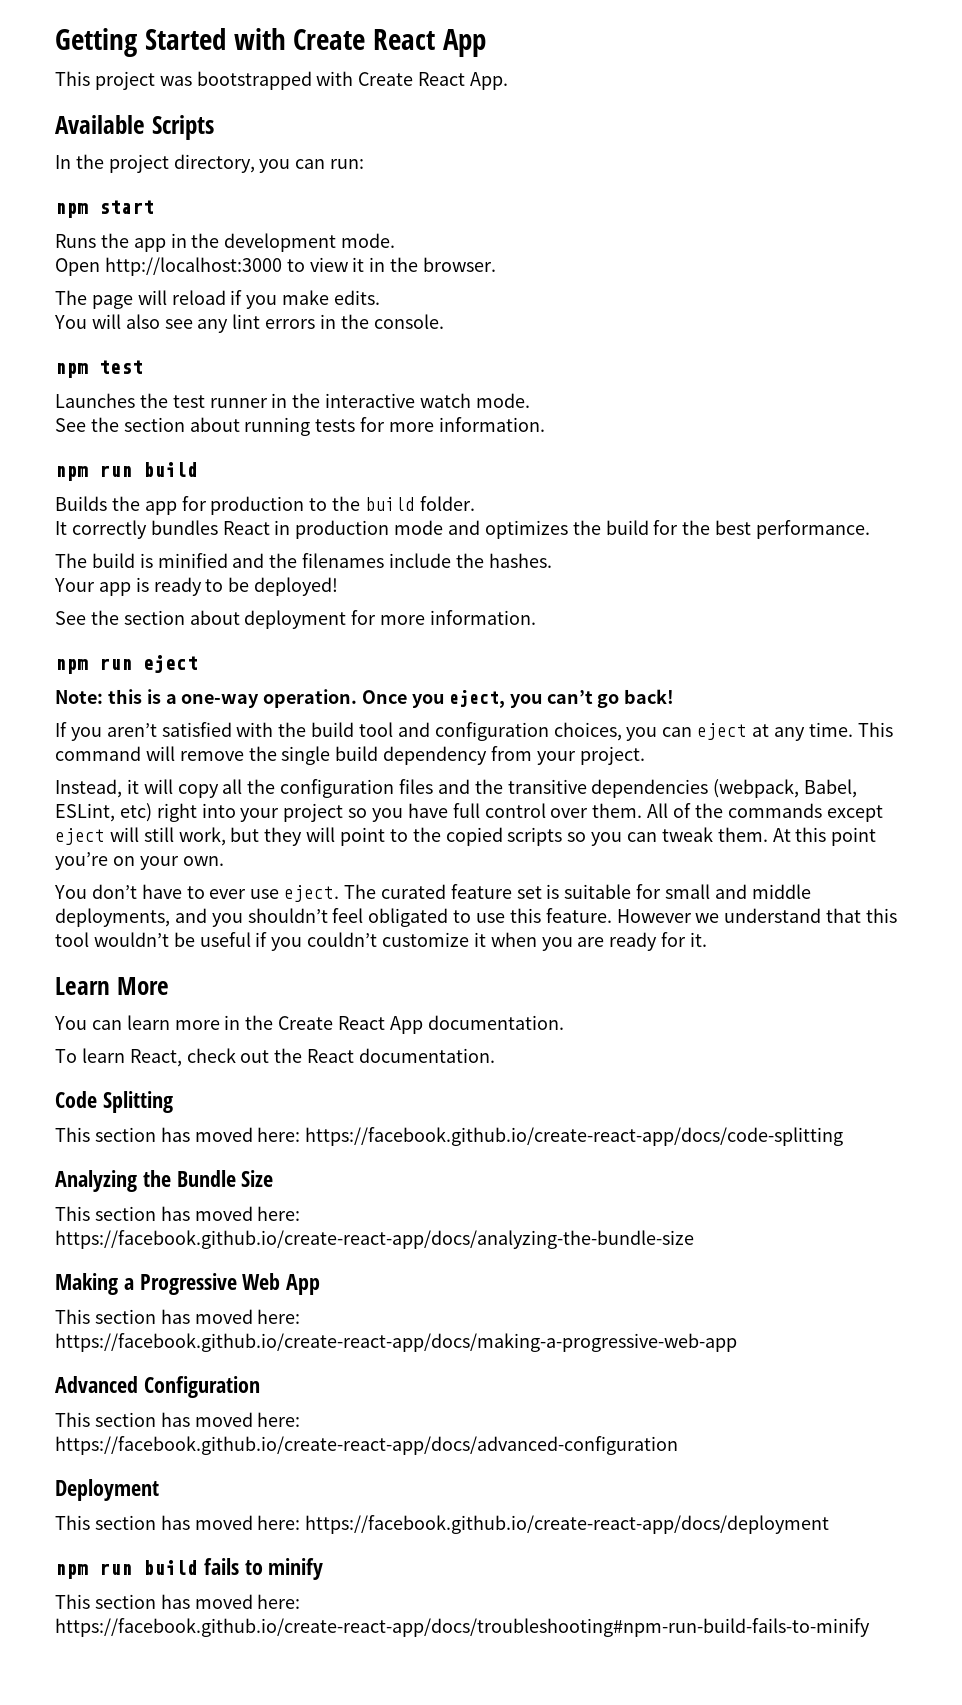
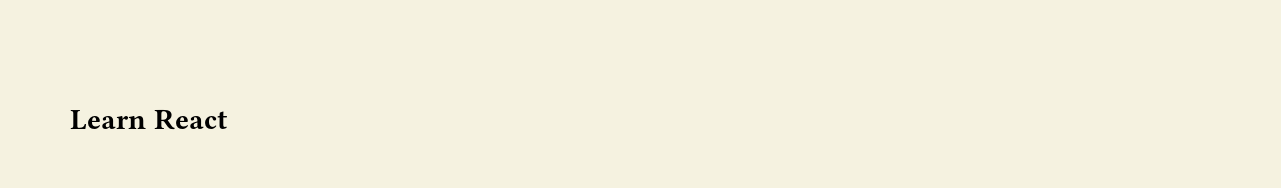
[55,28,487,57] [55,71,509,90] [55,115,214,140] [55,154,365,173] [55,200,154,218] [55,233,396,252] [55,257,497,276] [55,290,381,309] [54,314,444,333] [55,360,143,378] [55,393,530,408] [55,417,545,436] [55,462,198,481] [55,496,475,515] [55,520,871,539] [55,553,552,568] [54,577,339,596] [55,610,537,629] [55,655,198,674] [55,689,675,708] [55,722,893,741] [55,746,645,765] [55,779,858,798] [55,803,883,822] [55,827,877,846] [55,852,224,870] [54,884,811,902] [55,908,898,927] [55,932,708,951] [55,977,169,995] [54,1015,564,1034] [55,1048,496,1067] [55,1091,173,1113] [55,1127,844,1146] [55,1170,274,1192] [55,1206,301,1221] [55,1230,694,1249] [55,1273,321,1295] [55,1309,301,1324] [55,1333,737,1352] [55,1376,260,1398] [55,1412,301,1427] [55,1436,678,1455] [55,1479,159,1501] [55,1515,830,1534] [55,1558,324,1580] [55,1594,301,1609] [55,1618,870,1637] Getting Started with Create React App // This project was bootstrapped with Create React App. // Available Scripts // In the project directory, you can run: // npm start // Runs the app in the development mode. // Open http://localhost:3000 to view it in the browser. // The page will reload if you make edits. // You will also see any lint errors in the console. // npm test // Launches the test runner in the interactive watch mode. // See the section about running tests for more information. // npm run build // Builds the app for production to the build folder. // It correctly bundles React in production mode and optimizes the build for the best performance. // The build is minified and the filenames include the hashes. // Your app is ready to be deployed! // See the section about deployment for more information. // npm run eject // Note: this is a one-way operation. Once you eject, you can’t go back! // If you aren’t satisfied with the build tool and configuration choices, you can eject at any time. This command will remove the single build dependency from your project. // Instead, it will copy all the configuration files and the transitive dependencies (webpack, Babel, ESLint, etc) right into your project so you have full control over them. All of the commands except eject will still work, but they will point to the copied scripts so you can tweak them. At this point you’re on your own. // You don’t have to ever use eject. The curated feature set is suitable for small and middle deployments, and you shouldn’t feel obligated to use this feature. However we understand that this tool wouldn’t be useful if you couldn’t customize it when you are ready for it. // Learn More // You can learn more in the Create React App documentation. // To learn React, check out the React documentation. // Code Splitting // This section has moved here: https://facebook.github.io/create-react-app/docs/code-splitting // Analyzing the Bundle Size // This section has moved here: https://facebook.github.io/create-react-app/docs/analyzing-the-bundle-size // Making a Progressive Web App // This section has moved here: https://facebook.github.io/create-react-app/docs/making-a-progressive-web-app // Advanced Configuration // This section has moved here: https://facebook.github.io/create-react-app/docs/advanced-configuration // Deployment // This section has moved here: https://facebook.github.io/create-react-app/docs/deployment // npm run build fails to minify // This section has moved here: https://facebook.github.io/create-react-app/docs/troubleshooting#npm-run-build-fails-to-minify -> [70,109,227,130] Learn React

